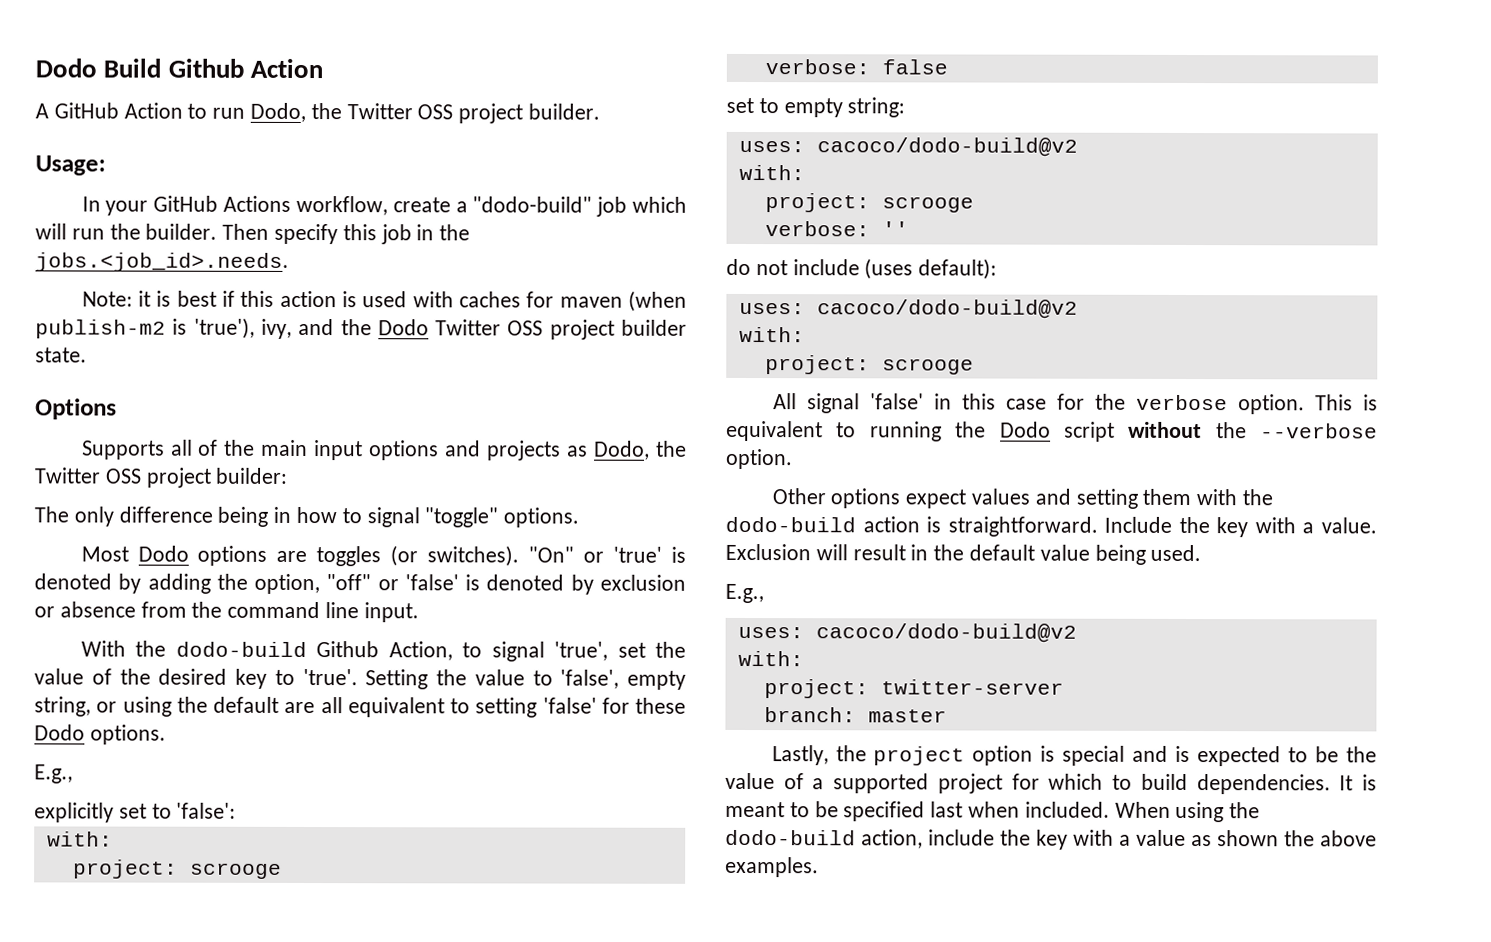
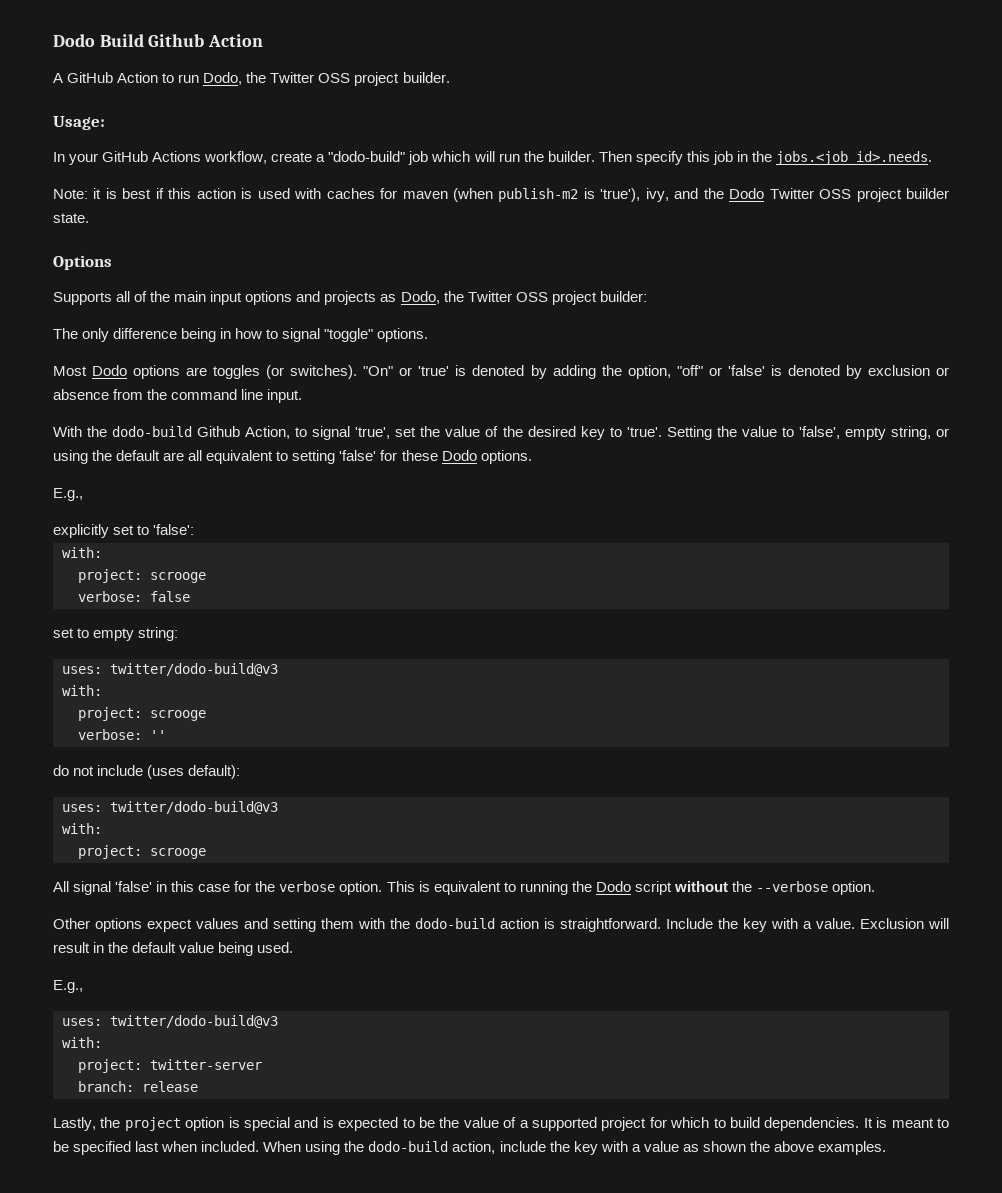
[816,137,1078,157] cacoco/dodo-build@v2 -> [110,663,278,676] twitter/dodo-build@v3
[816,299,1078,319] cacoco/dodo-build@v2 -> [110,801,278,814] twitter/dodo-build@v3
[815,623,1077,643] cacoco/dodo-build@v2 -> [110,1015,278,1028] twitter/dodo-build@v3
[867,709,947,723] master -> [142,1081,198,1092] release

